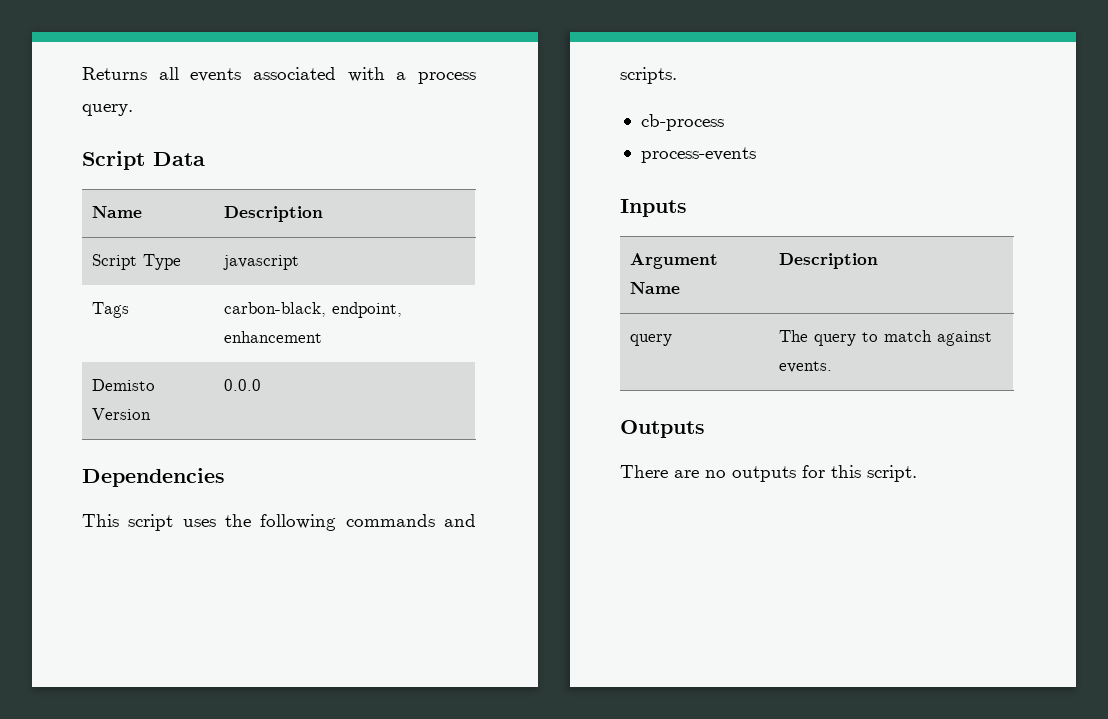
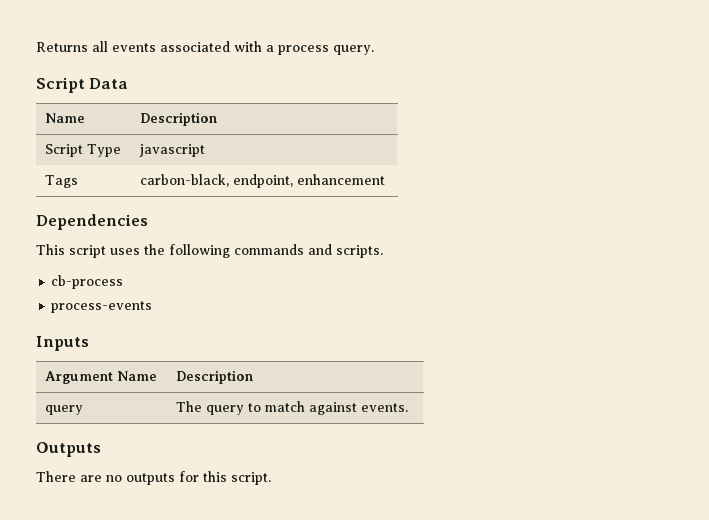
[92,379,156,391] [92,408,152,420] [224,379,262,391] // Demisto Version | 0.0.0 -> (386, 179) none

